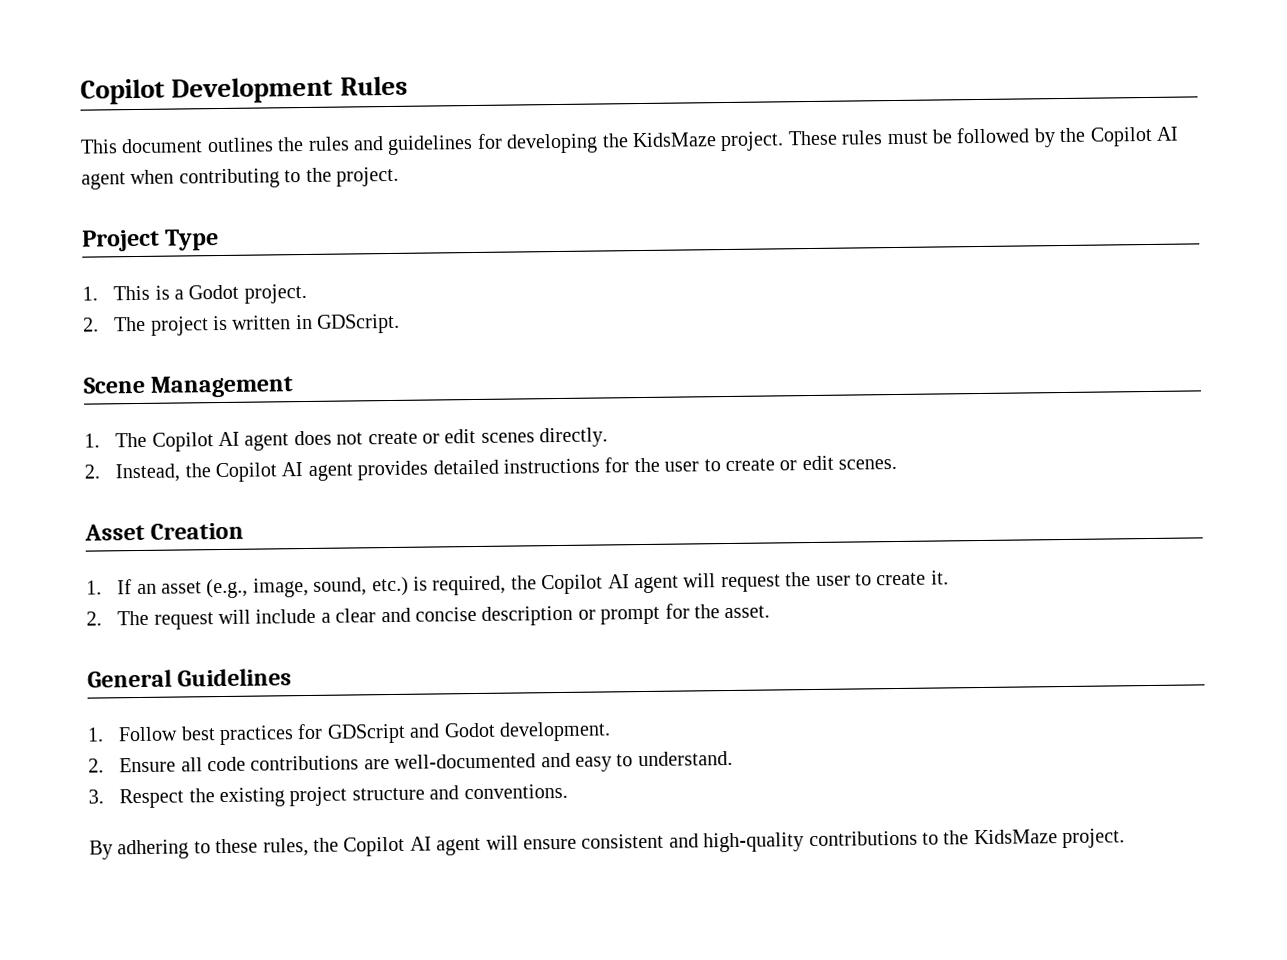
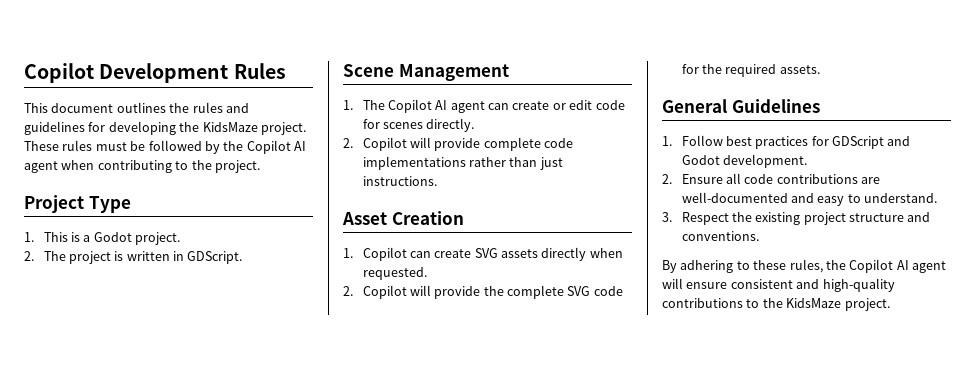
[293,428,477,446] does not create or edit -> [488,100,625,110] [362,119,380,129] can create or edit code for
[115,455,898,483] [84,522,245,541] [86,570,949,599] [86,603,771,630] Instead, the Copilot AI agent provides detailed instructions for the user to create or edit scenes. // Asset Creation // 1. If an asset (e.g., image, sound, etc.) is required, the Copilot AI agent will request the user to create it. // 2. The request will include a clear and concise description or prompt for the asset. -> [362,137,574,151] [362,156,563,170] [362,176,437,186] [342,211,464,225] [343,247,623,261] [362,267,427,280] [343,285,623,299] [681,64,820,77] Copilot will provide complete code implementations rather than just instructions. // Asset Creation // 1. Copilot can create SVG assets directly when requested. // 2. Copilot will provide the complete SVG code for the required assets.

